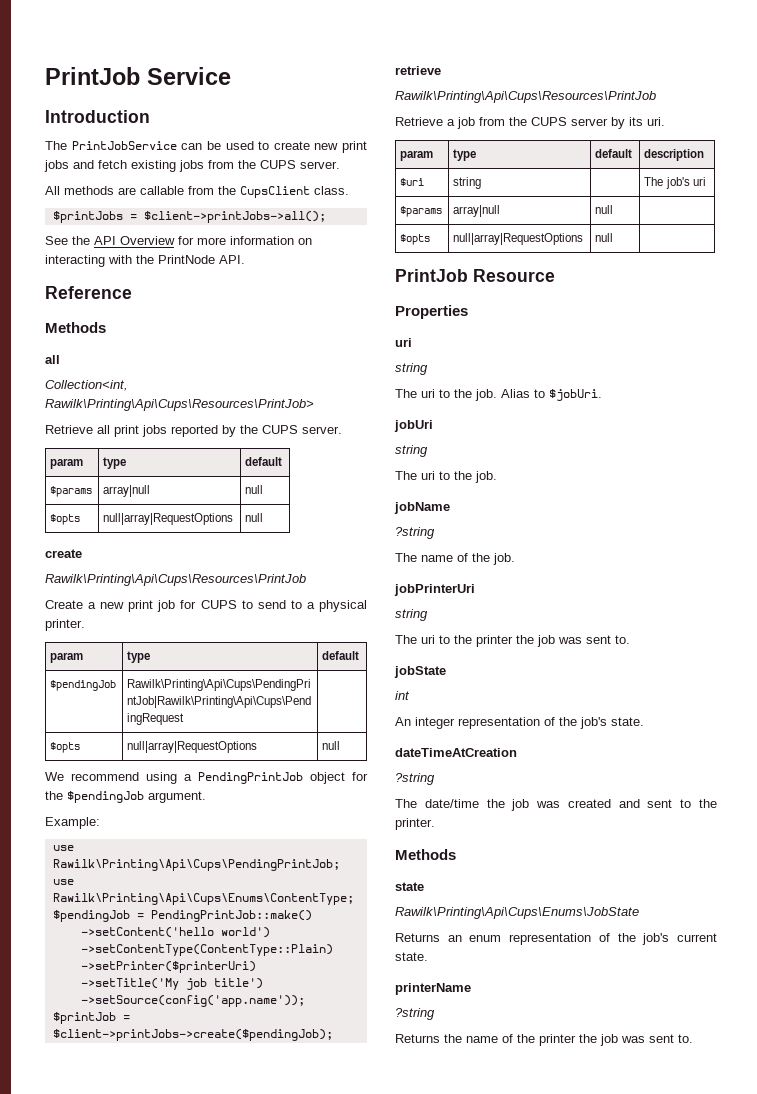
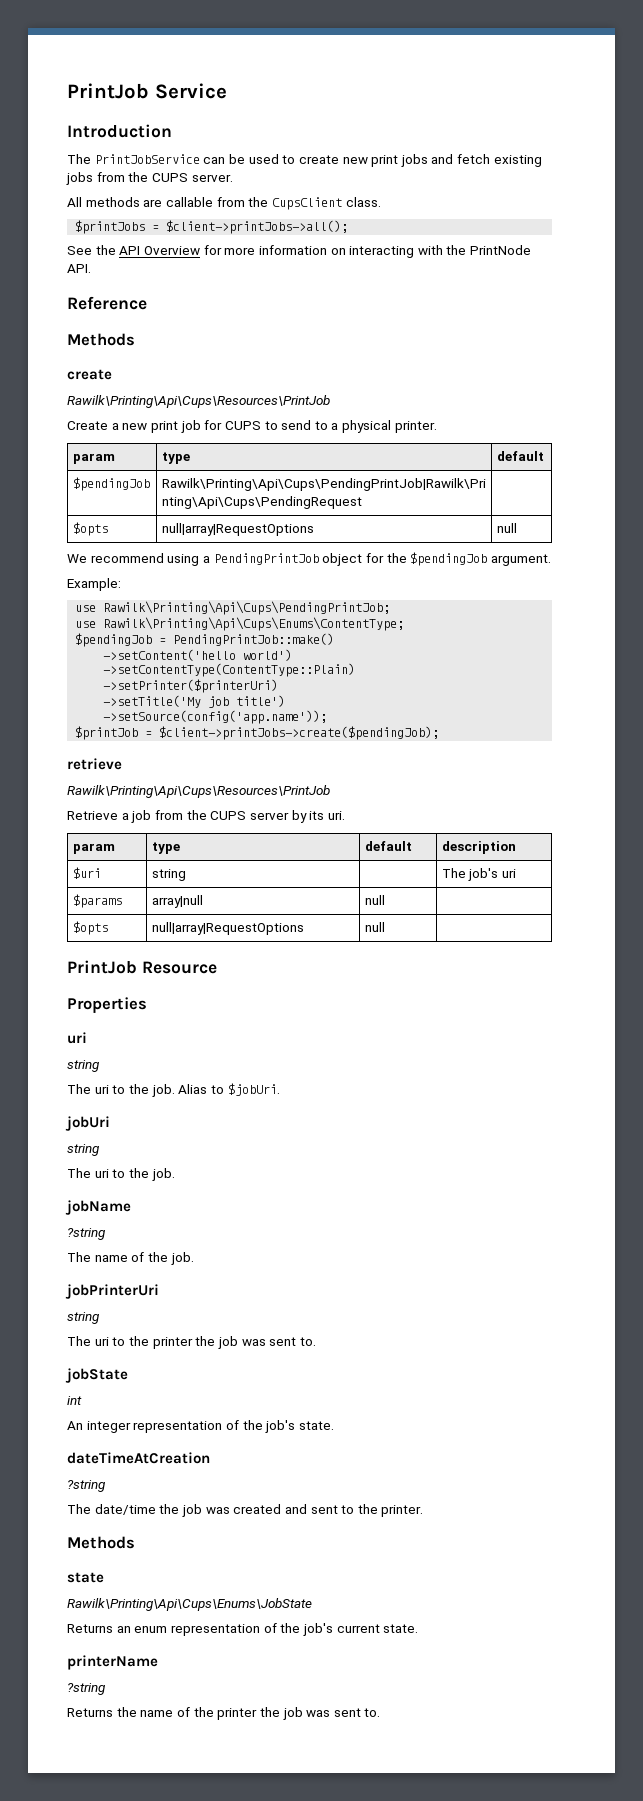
[45,355,60,364] [45,380,128,391] [45,399,314,411] [45,425,342,437] [50,458,84,469] [103,457,127,469] [245,457,283,466] [50,486,93,497] [103,485,151,497] [245,485,264,494] [50,514,81,525] [103,513,234,525] [245,513,264,522] // all // Collection<int, Rawilk\Printing\Api\Cups\Resources\PrintJob> // Retrieve all print jobs reported by the CUPS server. // param | type | default // $params | array|null | null // $opts | null|array|RequestOptions | null -> (135, 339) none

